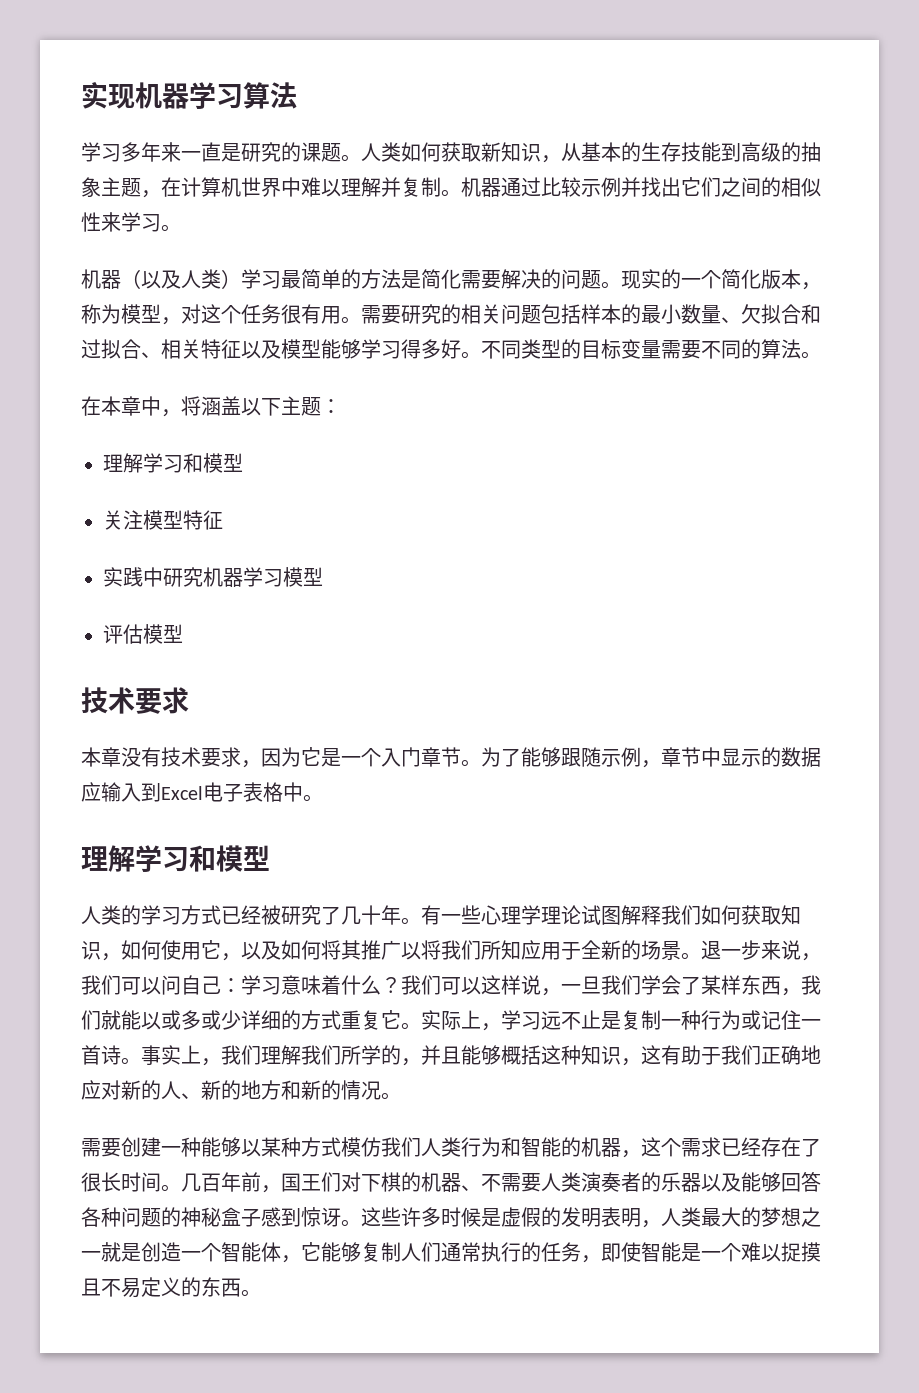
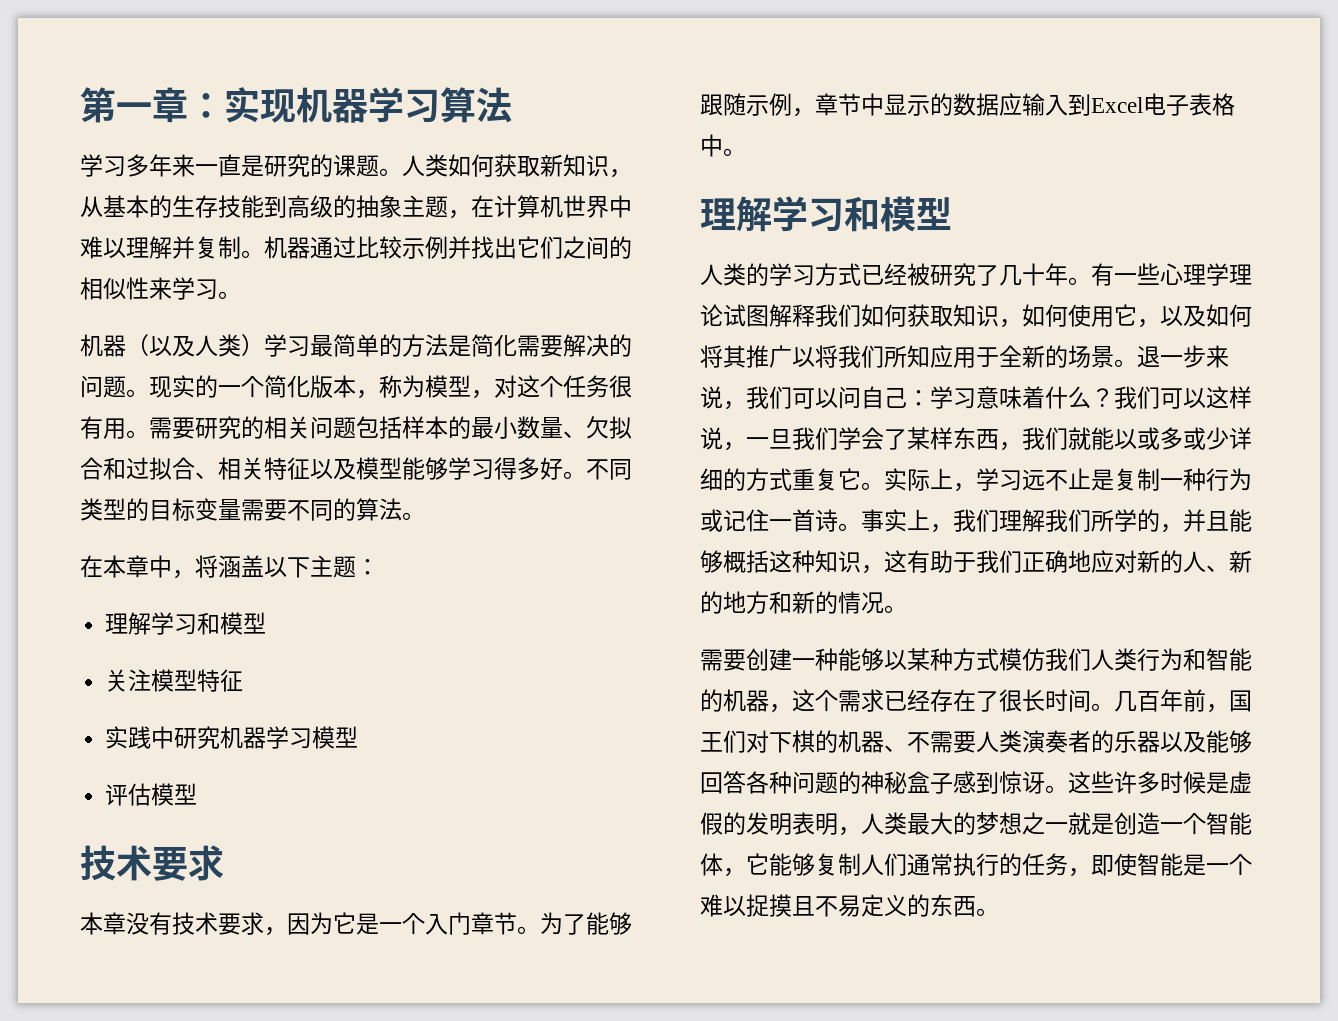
(81, 95) none -> [80,87,224,123] 第一章：

